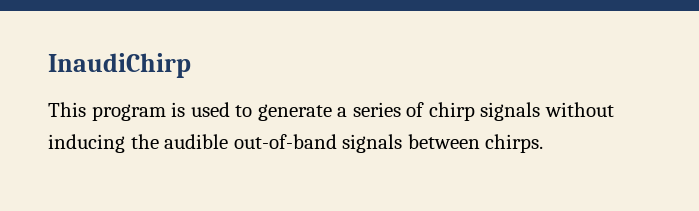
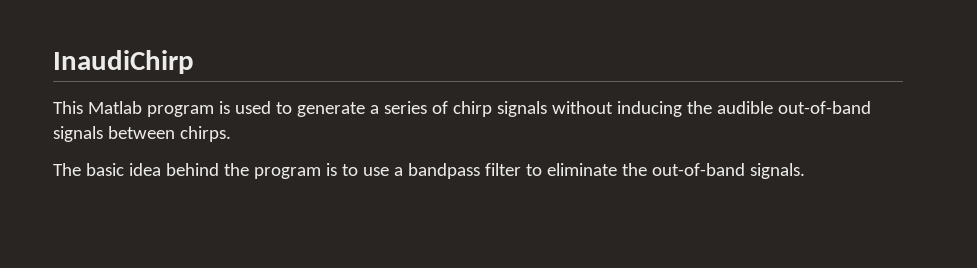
(86, 109) none -> [87,101,142,114] Matlab
(544, 143) none -> [53,163,805,179] // The basic idea behind the program is to use a bandpass filter to eliminate the out-of-band signals.

